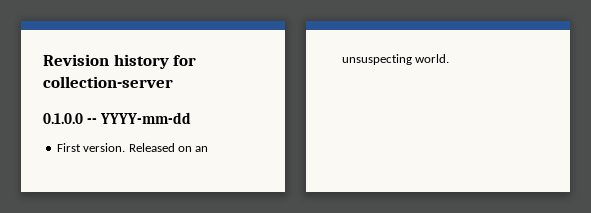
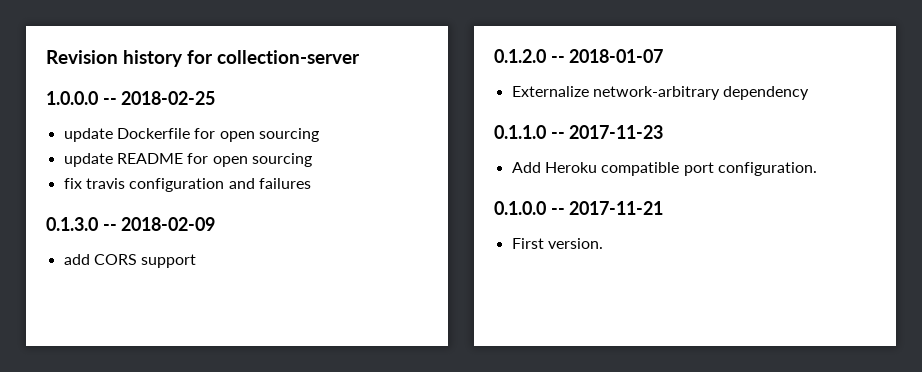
(173, 82) none -> [46,91,216,105] [63,128,319,142] [63,153,312,167] [63,178,311,192] [46,217,216,231] [63,254,197,268] [494,49,664,63] [511,86,810,100] [494,125,664,139] [511,162,817,176] // 1.0.0.0 -- 2018-02-25 // update Dockerfile for open sourcing // update README for open sourcing // fix travis configuration and failures // 0.1.3.0 -- 2018-02-09 // add CORS support // 0.1.2.0 -- 2018-01-07 // Externalize network-arbitrary dependency // 0.1.1.0 -- 2017-11-23 // Add Heroku compatible port configuration.
[100,112,192,124] YYYY-mm-dd -> [569,201,664,215] 2017-11-21
[128,143,209,152] [341,54,450,65] Released on an unsuspecting world. -> (603, 243) none

